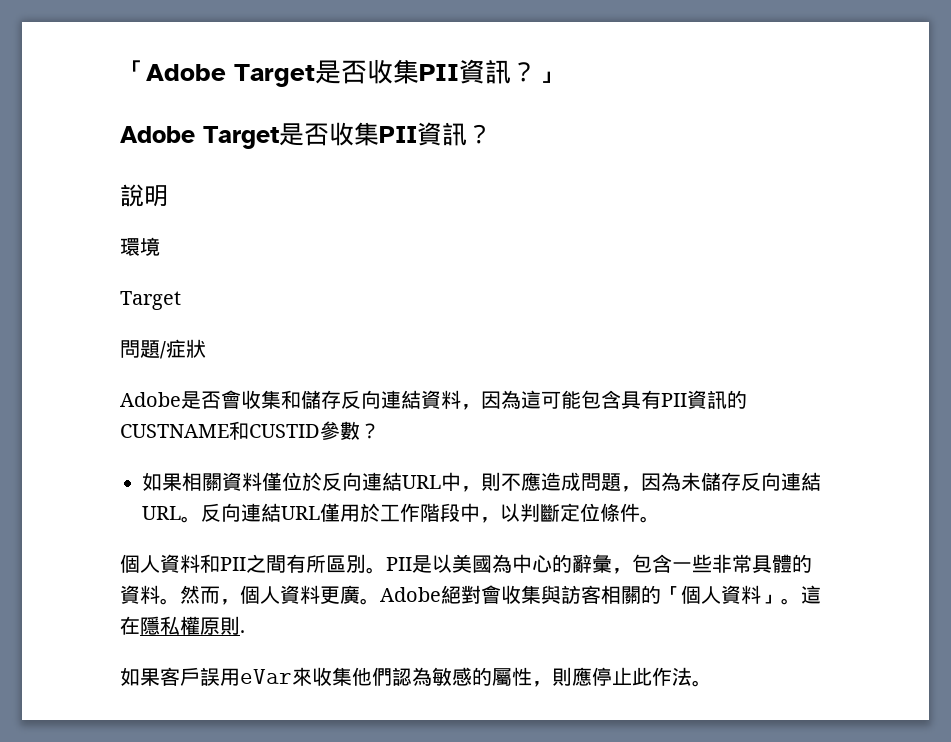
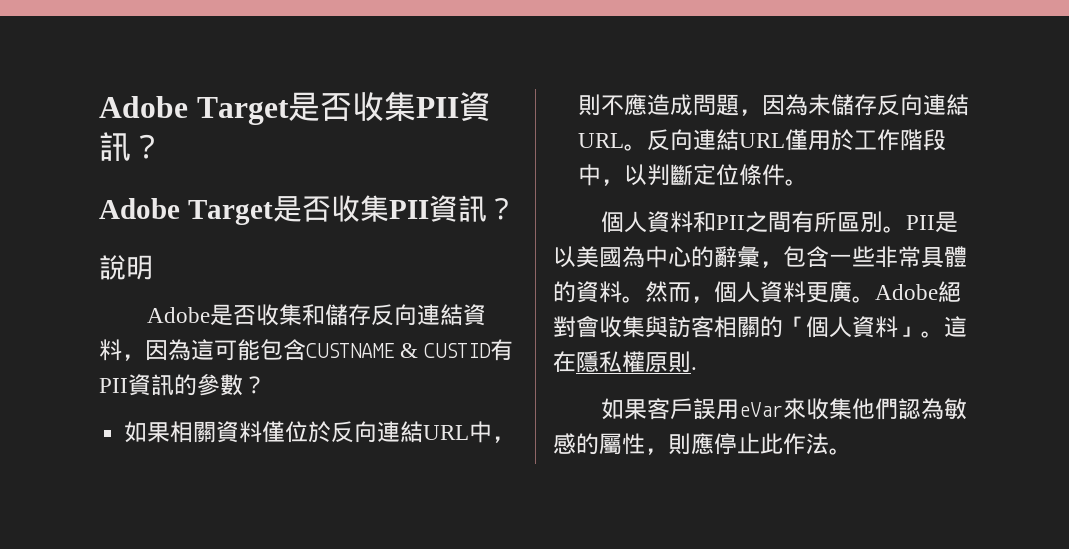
[120,59,563,87] 「Adobe Target是否收集PII資訊？」 -> [99,91,491,125] [99,132,163,161] Adobe Target是否收集PII資訊？
[120,237,160,256] [120,291,181,310] [120,339,206,359] // 環境 // Target // 問題/症狀 -> (153, 267) none
[221,390,241,409] 會 -> (256, 315) none
[621,391,641,409] 具 -> [306,343,492,358] CUSTNAME & CUSTID
[120,421,320,440] CUSTNAME和CUSTID -> (197, 385) none

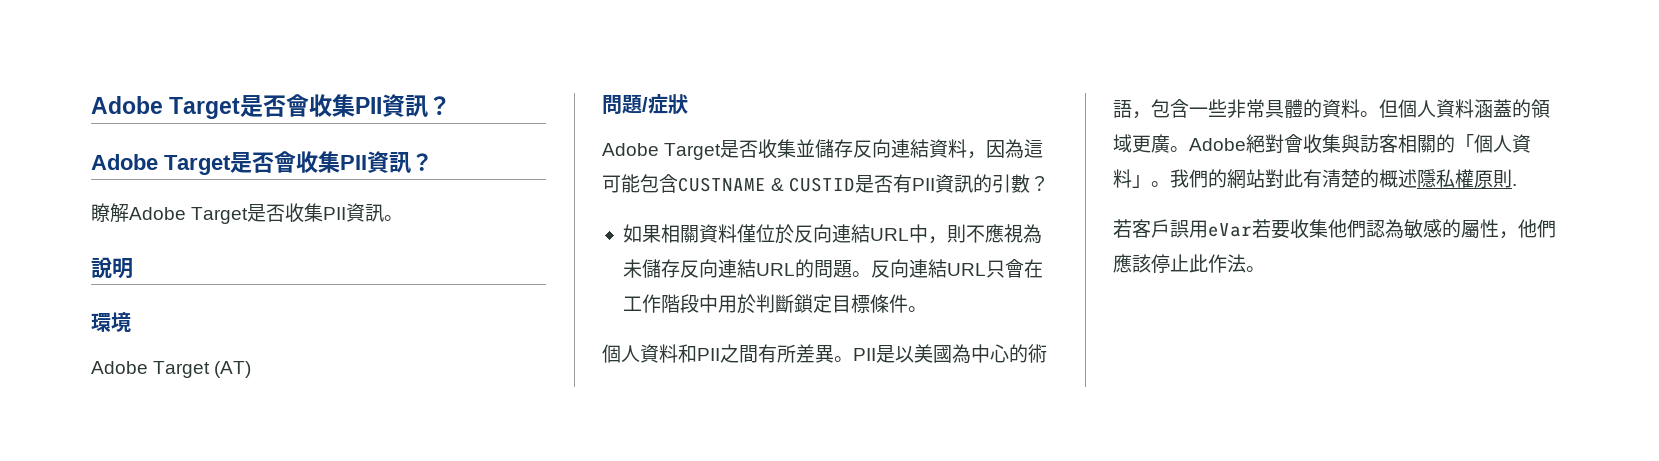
[99,92,352,125] Adobe Target是否 -> [91,94,310,119] Adobe Target是否會
[330,195,516,222] [99,255,153,280] [146,304,325,326] 收集PII資訊？ // 說明 // Adobe是否收集和 -> [274,151,433,174] [91,203,404,224] [91,257,133,279] [91,312,131,332] [91,361,252,378] [602,94,688,114] [602,139,816,160] 會收集PII資訊？ // 瞭解Adobe Target是否收集PII資訊。 // 說明 // 環境 // Adobe Target (AT) // 問題/症狀 // Adobe Target是否收集並
(492, 350) none -> [855,175,894,193] 是否
[197,374,220,396] 參 -> [992,174,1012,193] 引
[647,94,786,116] 造成問題，因 -> [1003,224,1023,243] 視
(625, 140) none -> [794,259,852,278] 的問題
[785,129,855,151] 僅用於 -> [985,259,1043,278] 只會在
[601,164,740,186] ，以判斷定位 -> [717,294,870,314] 用於判斷鎖定目標
[836,211,883,233] 區別 -> [796,344,834,363] 差異
[714,246,760,268] 辭彙 -> [1028,344,1047,363] [1113,100,1132,118] 術語
[645,281,806,303] 然而，個人資料 -> [1379,99,1550,118] [1113,134,1132,153] 但個人資料涵蓋的領域
[944,316,967,337] [553,351,576,372] 這在 -> [1170,169,1417,189] 我們的網站對此有清楚的概述
[600,398,647,420] 如果 -> [1113,219,1132,238] 若
[782,398,806,420] 來 -> [1252,219,1290,239] 若要
[668,433,714,455] 則應 -> [1518,219,1556,238] [1113,254,1151,273] 他們應該

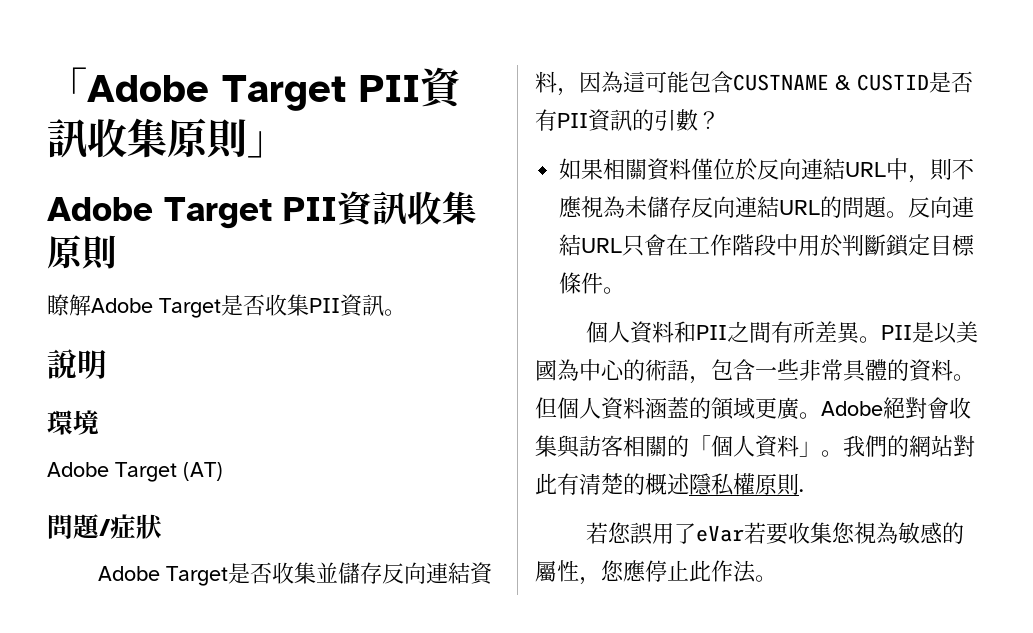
[91,94,452,119] [91,151,433,175] Adobe Target是否會收集PII資訊？ // Adobe Target是否會收集PII資訊？ -> [47,67,464,111] [47,118,287,159] [47,191,477,229] [47,235,117,270] 「Adobe Target PII資訊收集原則」 // Adobe Target PII資訊收集原則
[1132,219,1208,238] 客戶誤用 -> [608,522,697,545] 您誤用了
[1328,219,1385,238] 他們認 -> [832,522,877,544] 您視
[1518,219,1556,238] [1113,254,1151,273] 他們應該 -> [601,560,646,582] 您應

